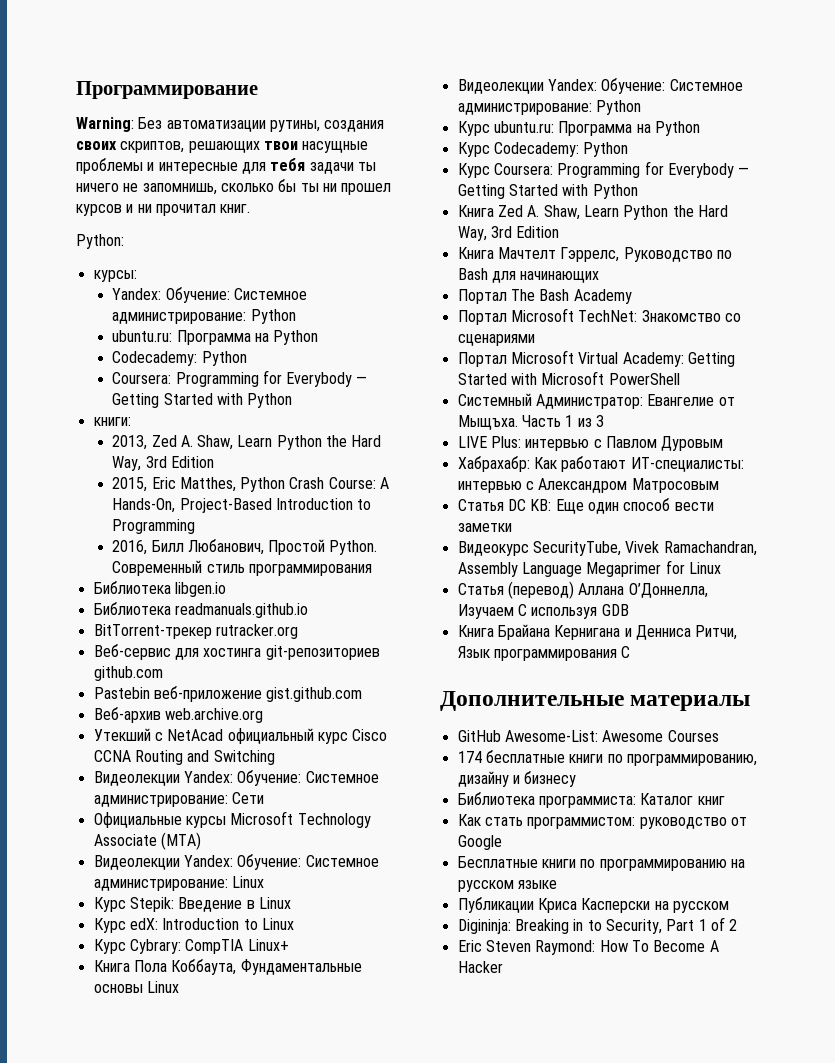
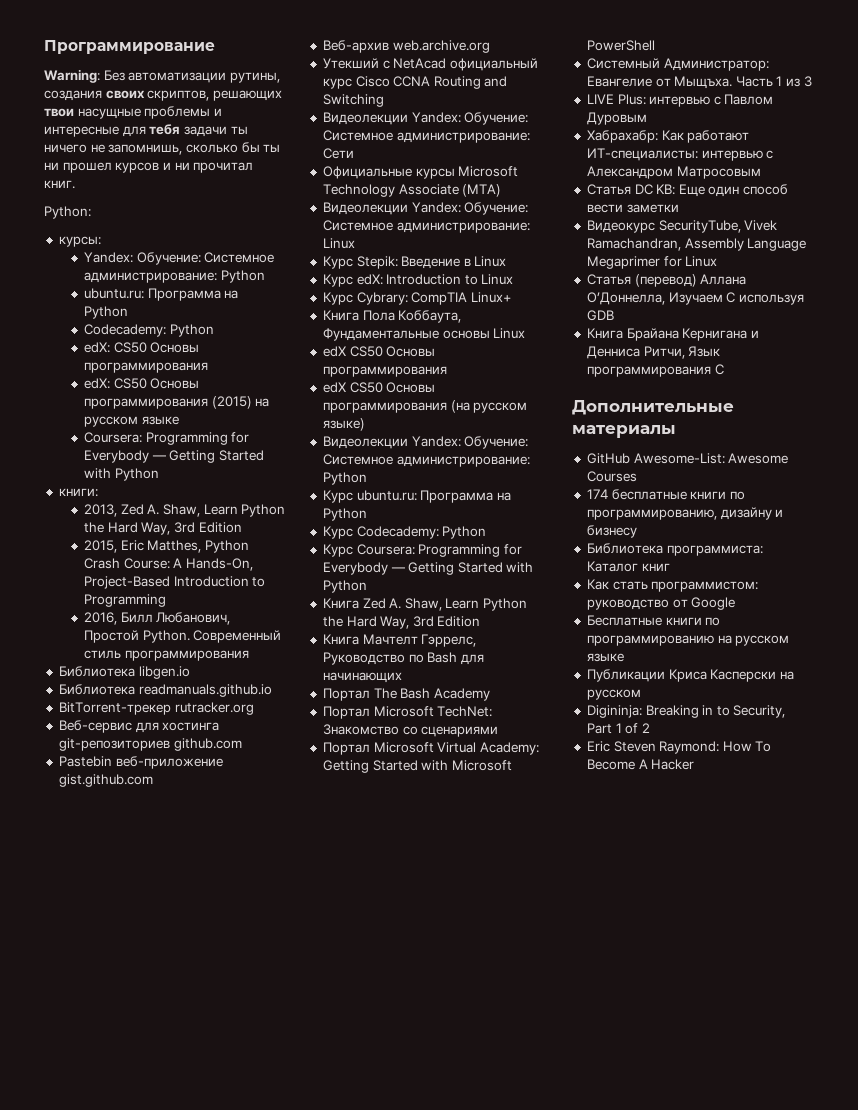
(247, 358) none -> [84,342,200,353] [84,362,209,373] [84,378,200,389] [84,396,270,409] [84,416,179,427] // edX: CS50 Основы программирования // edX: CS50 Основы программирования (2015) на русском языке
(179, 987) none -> [322,346,436,357] [322,366,447,377] [322,382,436,393] [322,400,528,413] [322,418,365,431] // edX CS50 Основы программирования // edX CS50 Основы программирования (на русском языке)

